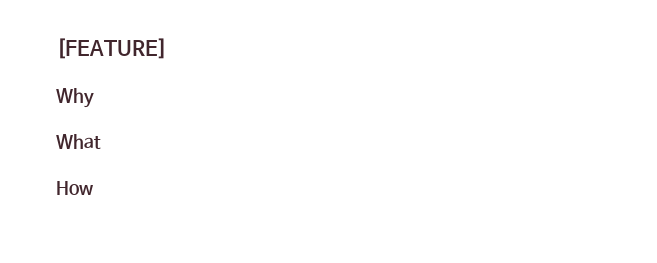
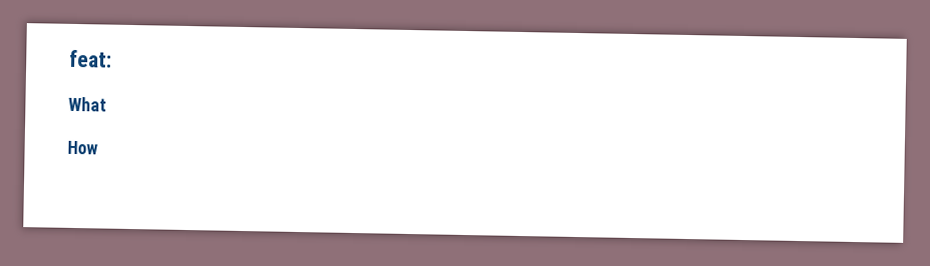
[56,38,167,59] [56,88,94,108] [FEATURE] // Why -> [69,49,112,68] feat:

